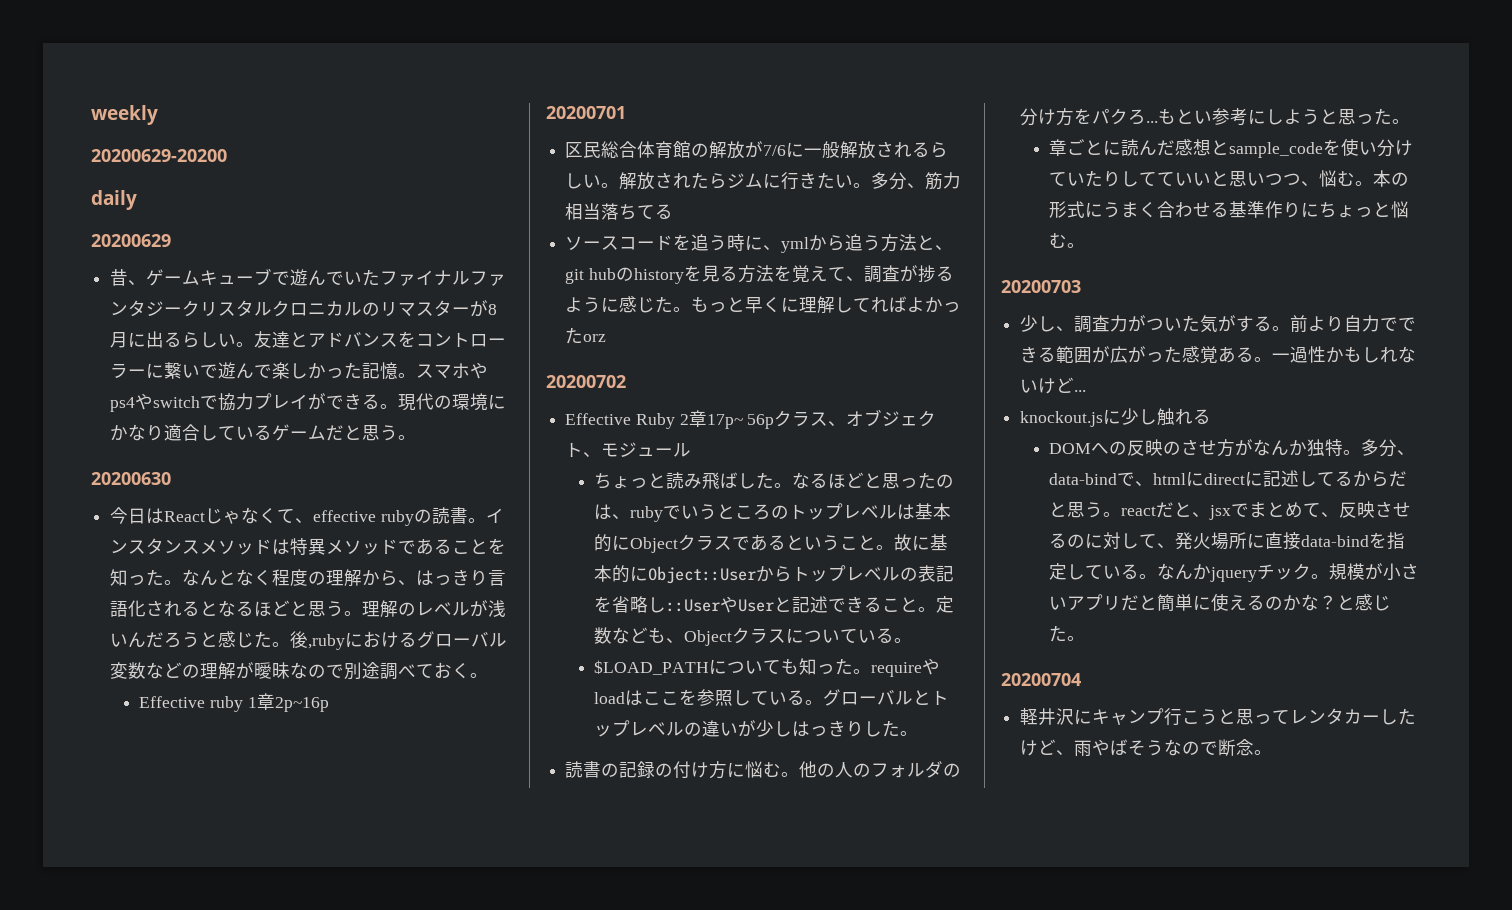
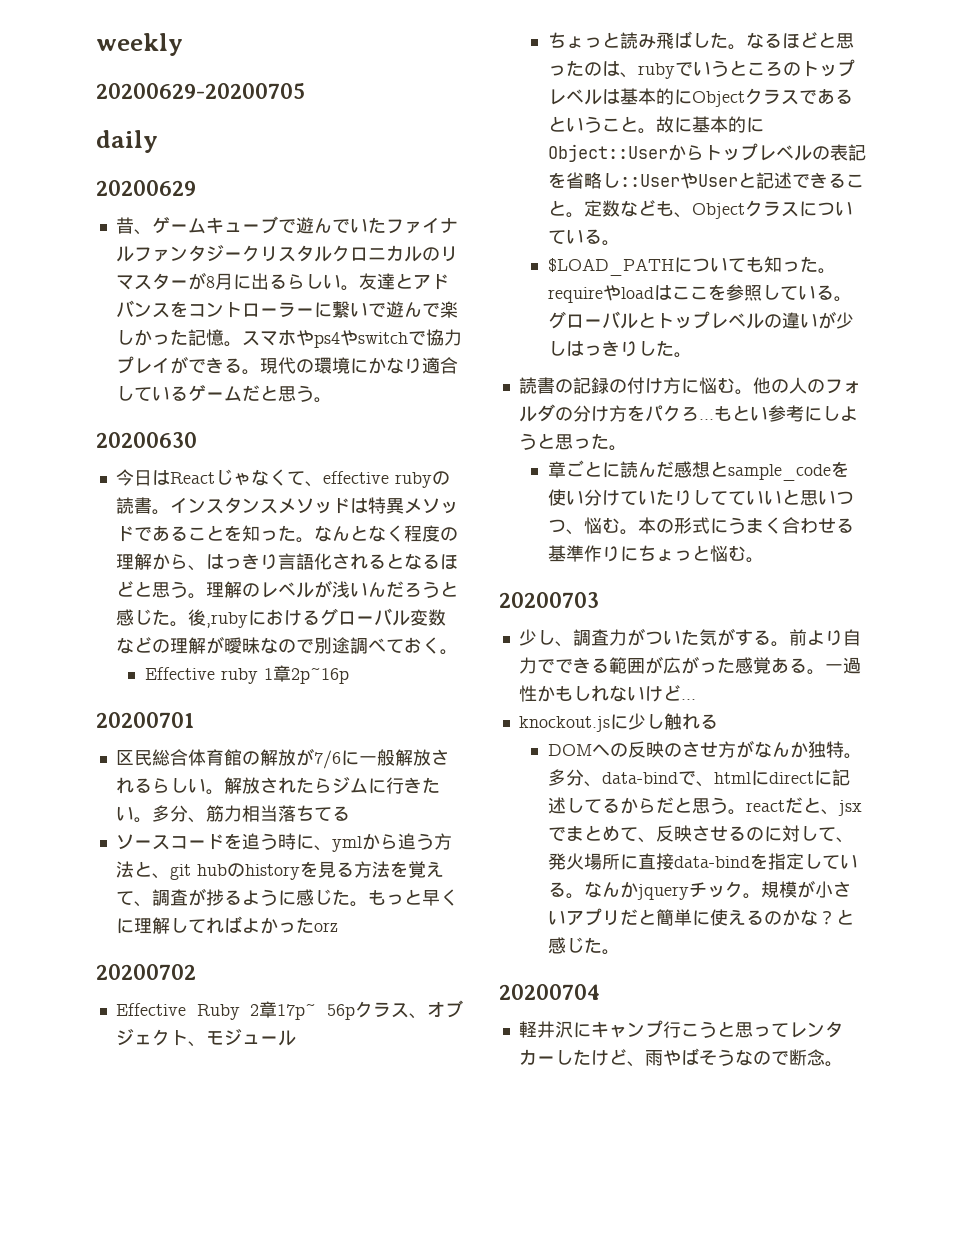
[91,149,227,162] 20200629-20200 -> [96,83,305,99] 20200629-20200705

